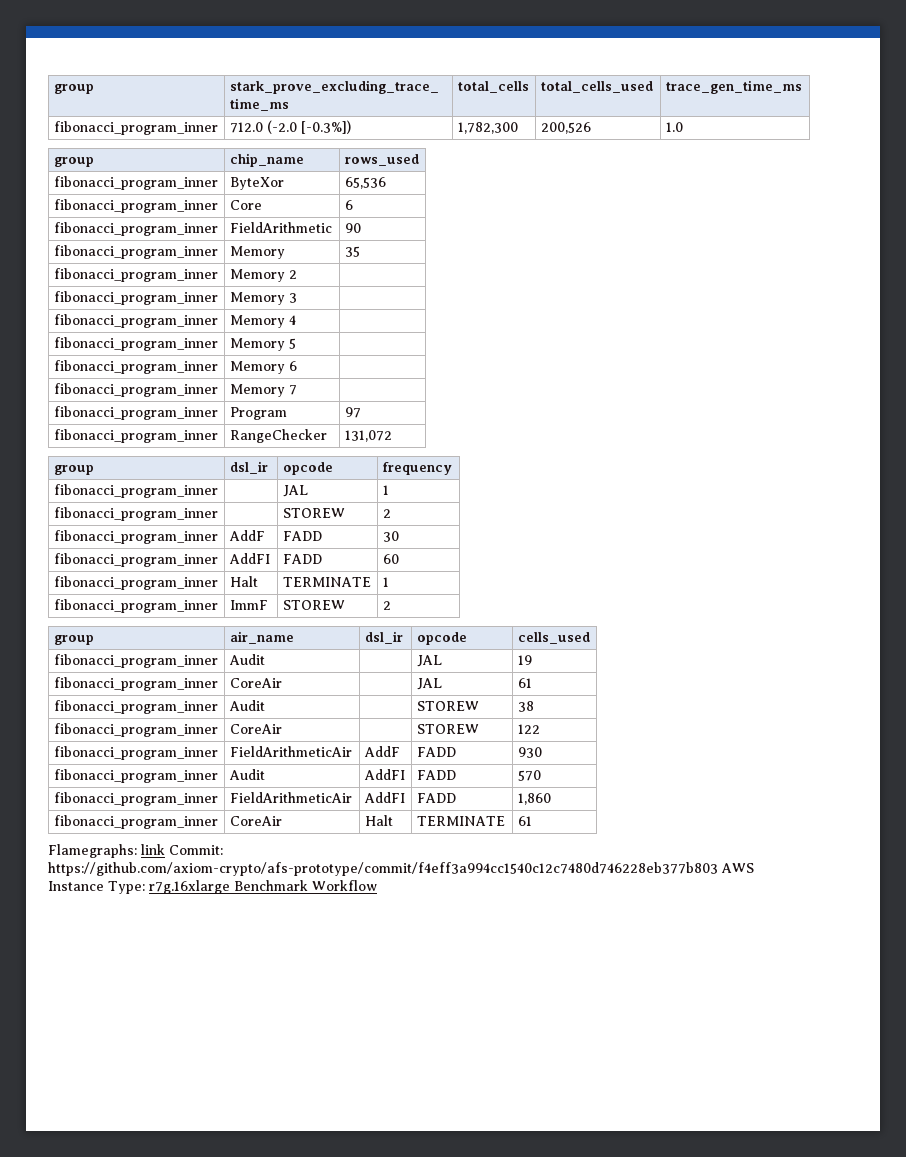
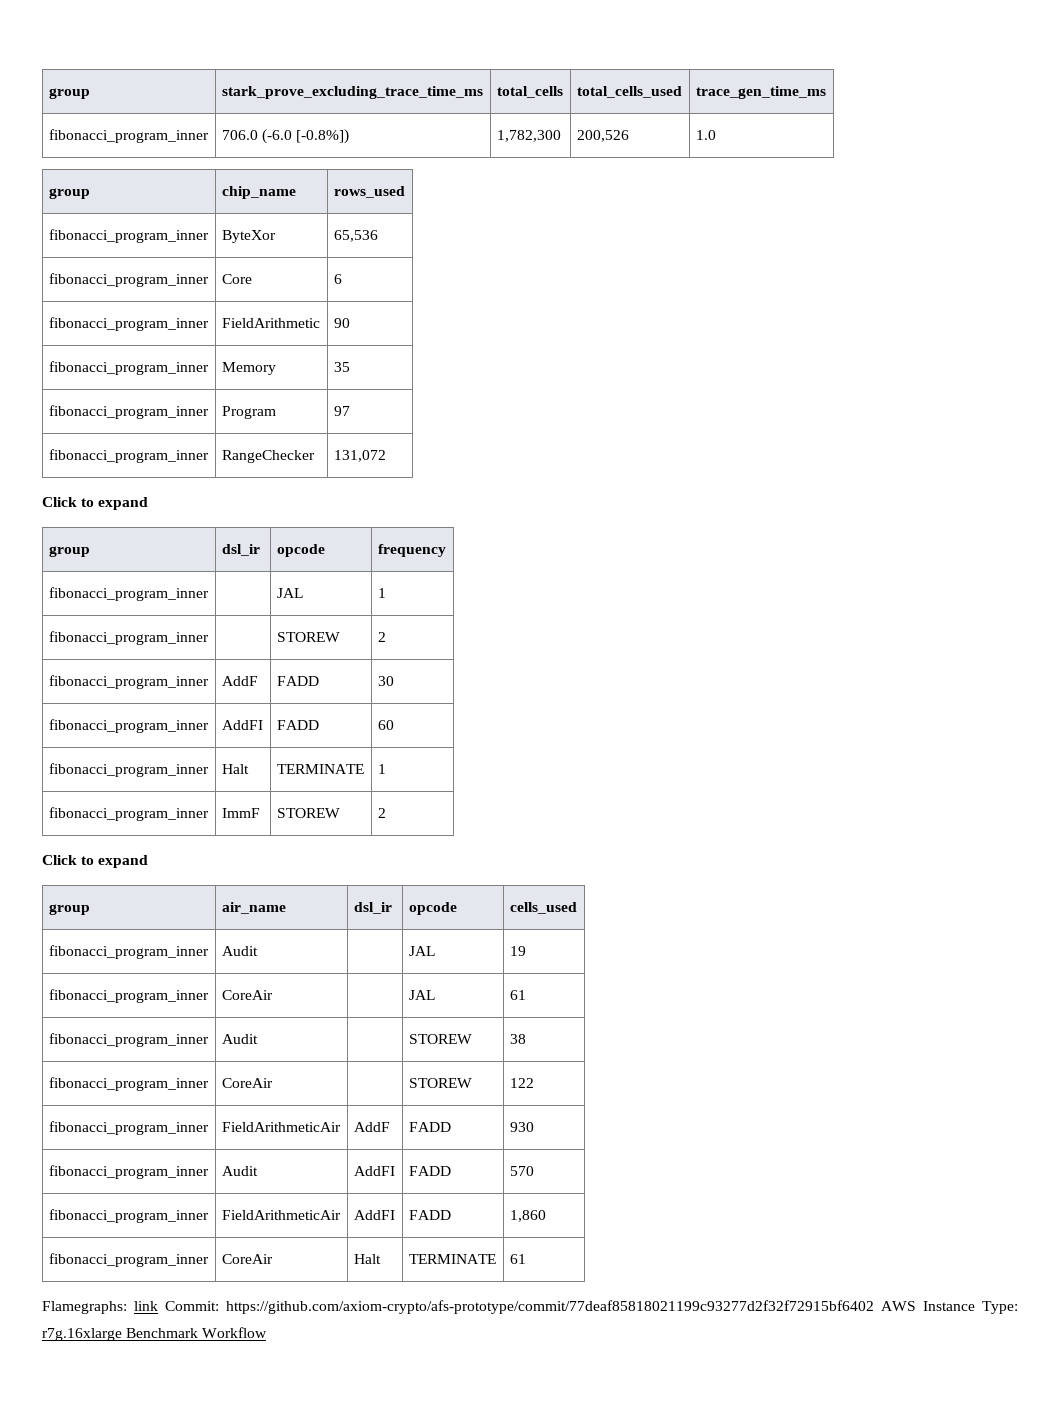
[229,120,351,134] 712.0 (-2.0 [-0.3%]) -> [221,129,349,144] 706.0 (-6.0 [-0.8%])
[53,268,218,282] [229,269,297,282] [53,291,218,305] [229,292,297,305] [53,314,218,328] [229,315,296,328] [53,337,218,351] [229,338,296,351] [53,360,218,374] [229,361,297,374] [53,383,218,397] [229,384,297,397] // fibonacci_program_inner | Memory 2 | // fibonacci_program_inner | Memory 3 | // fibonacci_program_inner | Memory 4 | // fibonacci_program_inner | Memory 5 | // fibonacci_program_inner | Memory 6 | // fibonacci_program_inner | Memory 7 | -> (350, 367) none
(392, 436) none -> [42,497,149,510] // Click to expand
(391, 605) none -> [42,855,149,868] // Click to expand
[48,862,718,876] https://github.com/axiom-crypto/afs-prototype/commit/f4eff3a994cc1540c12c7480d746228eb377b803 -> [226,1300,874,1314] https://github.com/axiom-crypto/afs-prototype/commit/77deaf85818021199c93277d2f32f72915bf6402

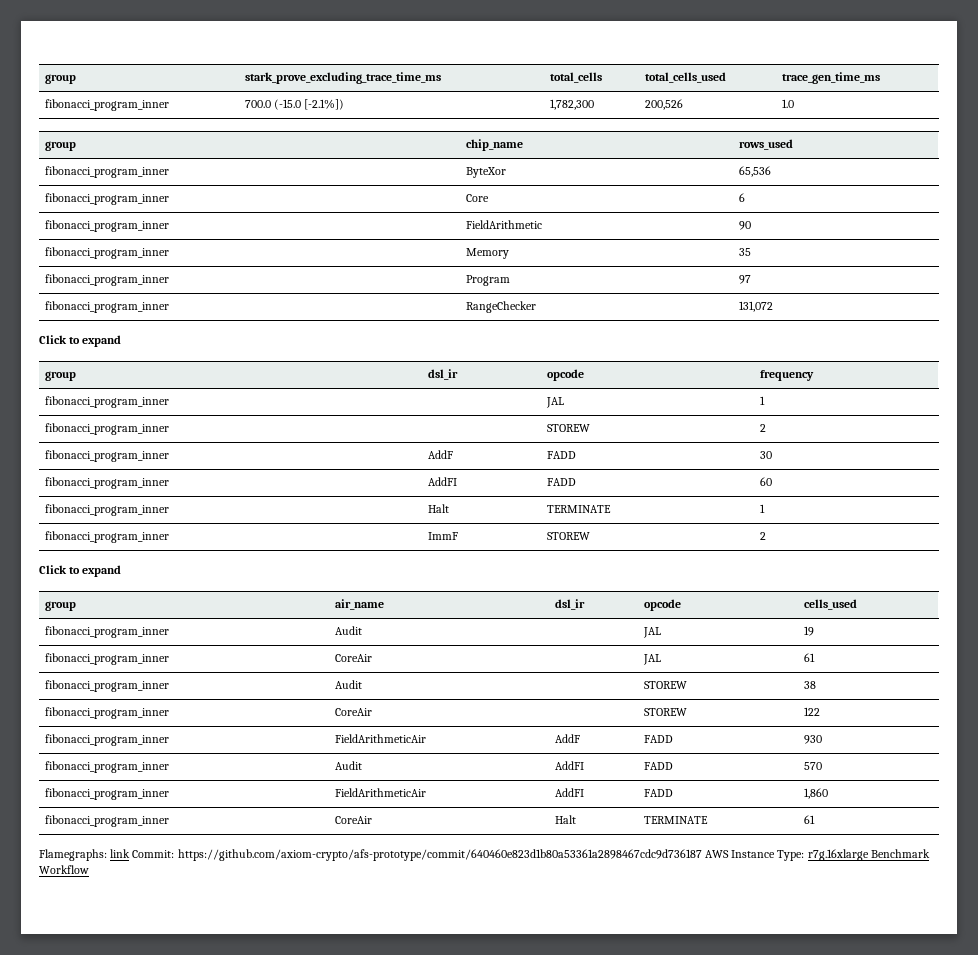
[221,129,349,144] 706.0 (-6.0 [-0.8%]) -> [244,99,345,110] 700.0 (-15.0 [-2.1%])
[226,1300,874,1314] https://github.com/axiom-crypto/afs-prototype/commit/77deaf85818021199c93277d2f32f72915bf6402 -> [177,849,702,861] https://github.com/axiom-crypto/afs-prototype/commit/640460e823d1b80a53361a2898467cdc9d736187

